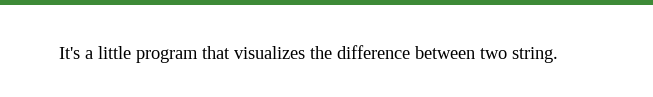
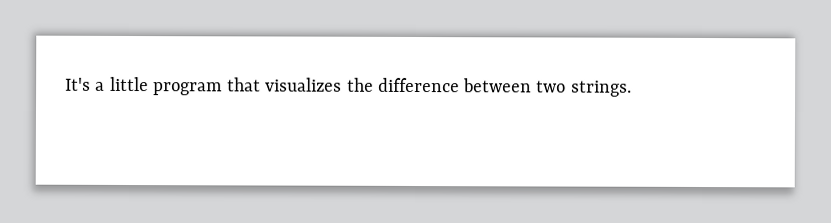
[512,47,558,63] string. -> [570,80,632,97] strings.

